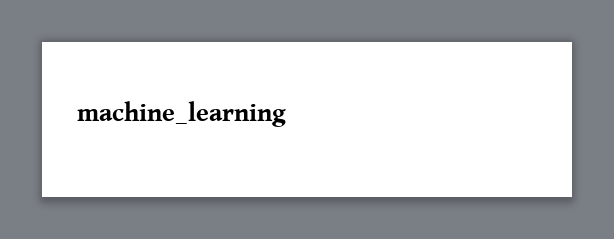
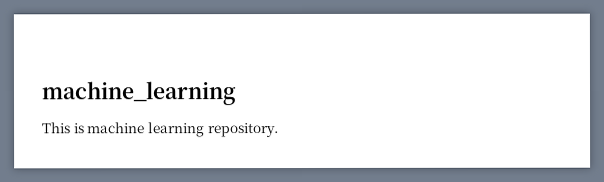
(286, 114) none -> [42,122,279,138] // This is machine learning repository.

